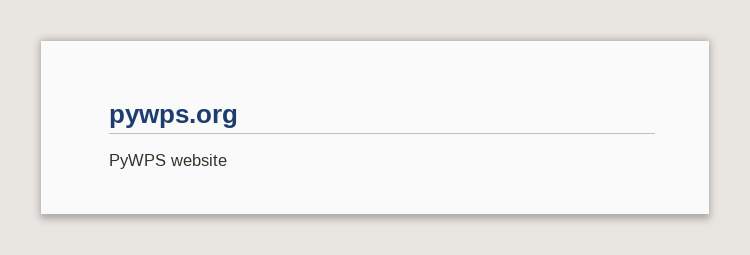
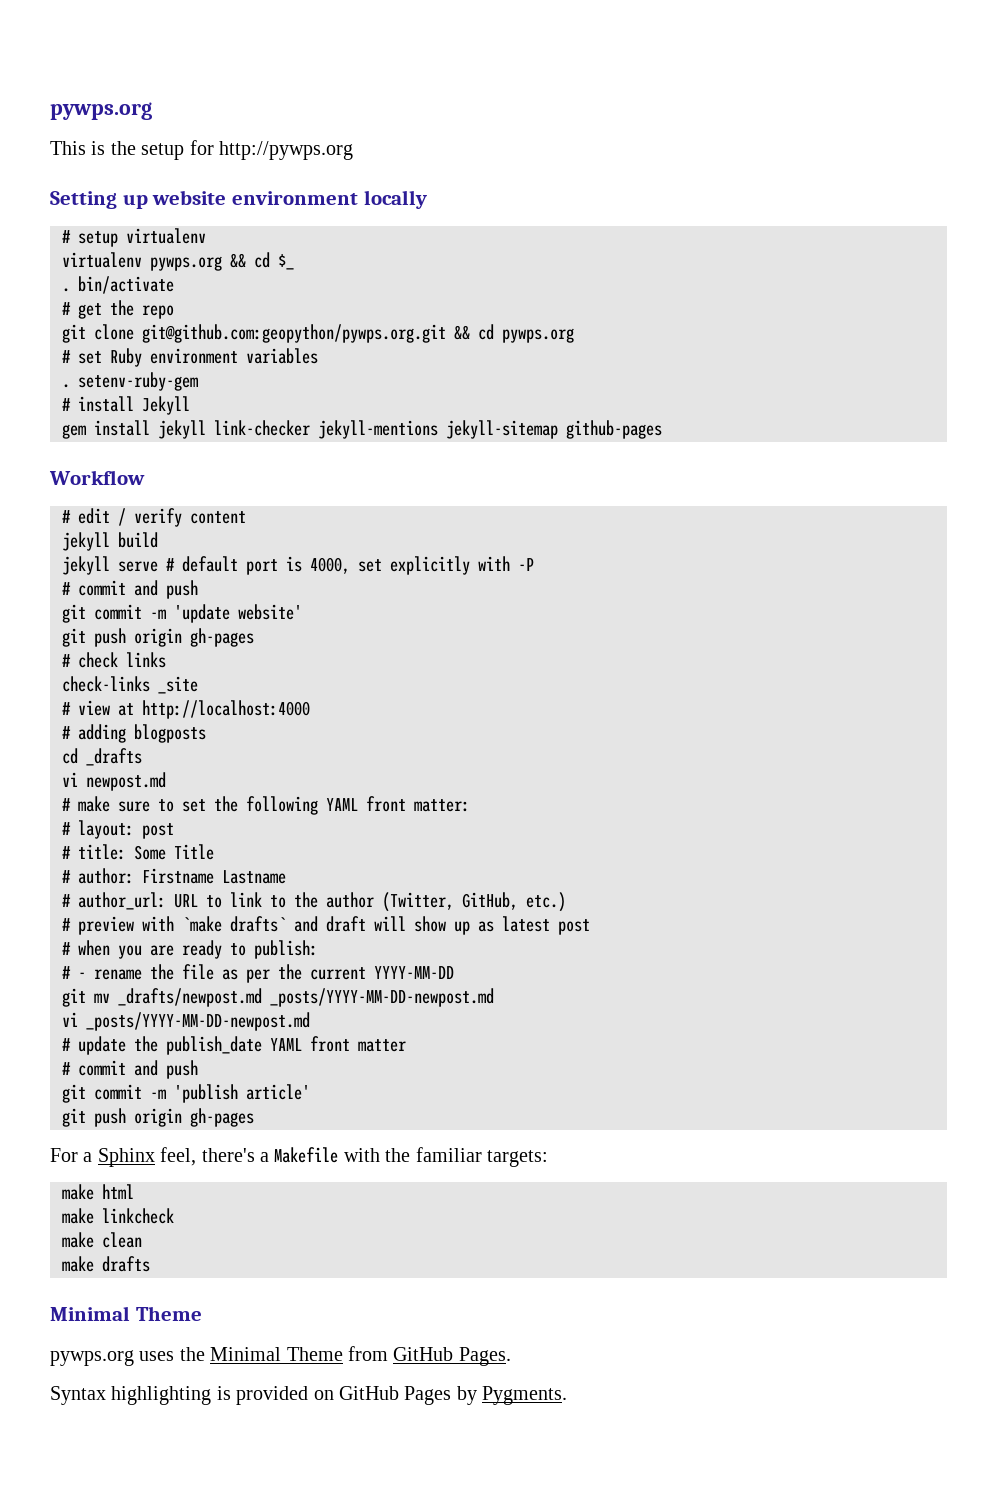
[109,109,238,128] [109,154,227,169] pywps.org // PyWPS website -> [50,102,152,120] [50,140,353,160] [50,190,427,209] [62,228,206,247] [62,252,294,271] [62,276,174,294] [62,300,174,319] [62,324,574,343] [62,348,318,367] [62,372,198,391] [62,396,190,415] [62,420,662,439] [49,470,145,485] [62,508,246,527] [62,532,158,551] [62,556,534,575] [62,580,198,599] [62,604,302,623] [62,628,254,647] [62,652,166,668] [62,676,198,694] [62,700,310,719] [62,724,206,743] [62,748,142,766] [62,772,166,791] [62,796,470,815] [62,820,174,839] [62,844,214,860] [62,868,286,884] [62,892,566,912] [62,916,590,935] [62,940,318,959] [62,964,454,983] [62,988,494,1007] [62,1012,310,1031] [62,1036,406,1055] [62,1060,198,1079] [62,1084,310,1103] [62,1108,254,1127] [50,1147,548,1167] [62,1184,134,1200] [62,1208,174,1224] [62,1232,142,1248] [62,1256,150,1272] [50,1306,202,1321] [50,1346,511,1366] [50,1386,568,1405] pywps.org // This is the setup for http://pywps.org // Setting up website environment locally // # setup virtualenv // virtualenv pywps.org && cd $_ // . bin/activate // # get the repo // git clone git@github.com:geopython/pywps.org.git && cd pywps.org // # set Ruby environment variables // . setenv-ruby-gem // # install Jekyll // gem install jekyll link-checker jekyll-mentions jekyll-sitemap github-pages // Workflow // # edit / verify content // jekyll build // jekyll serve # default port is 4000, set explicitly with -P // # commit and push // git commit -m 'update website' // git push origin gh-pages // # check links // check-links _site // # view at http://localhost:4000 // # adding blogposts // cd _drafts // vi newpost.md // # make sure to set the following YAML front matter: // # layout: post // # title: Some Title // # author: Firstname Lastname // # author_url: URL to link to the author (Twitter, GitHub, etc.) // # preview with `make drafts` and draft will show up as latest post // # when you are ready to publish: // # - rename the file as per the current YYYY-MM-DD // git mv _drafts/newpost.md _posts/YYYY-MM-DD-newpost.md // vi _posts/YYYY-MM-DD-newpost.md // # update the publish_date YAML front matter // # commit and push // git commit -m 'publish article' // git push origin gh-pages // For a Sphinx feel, there's a Makefile with the familiar targets: // make html // make linkcheck // make clean // make drafts // Minimal Theme // pywps.org uses the Minimal Theme from GitHub Pages. // Syntax highlighting is provided on GitHub Pages by Pygments.

